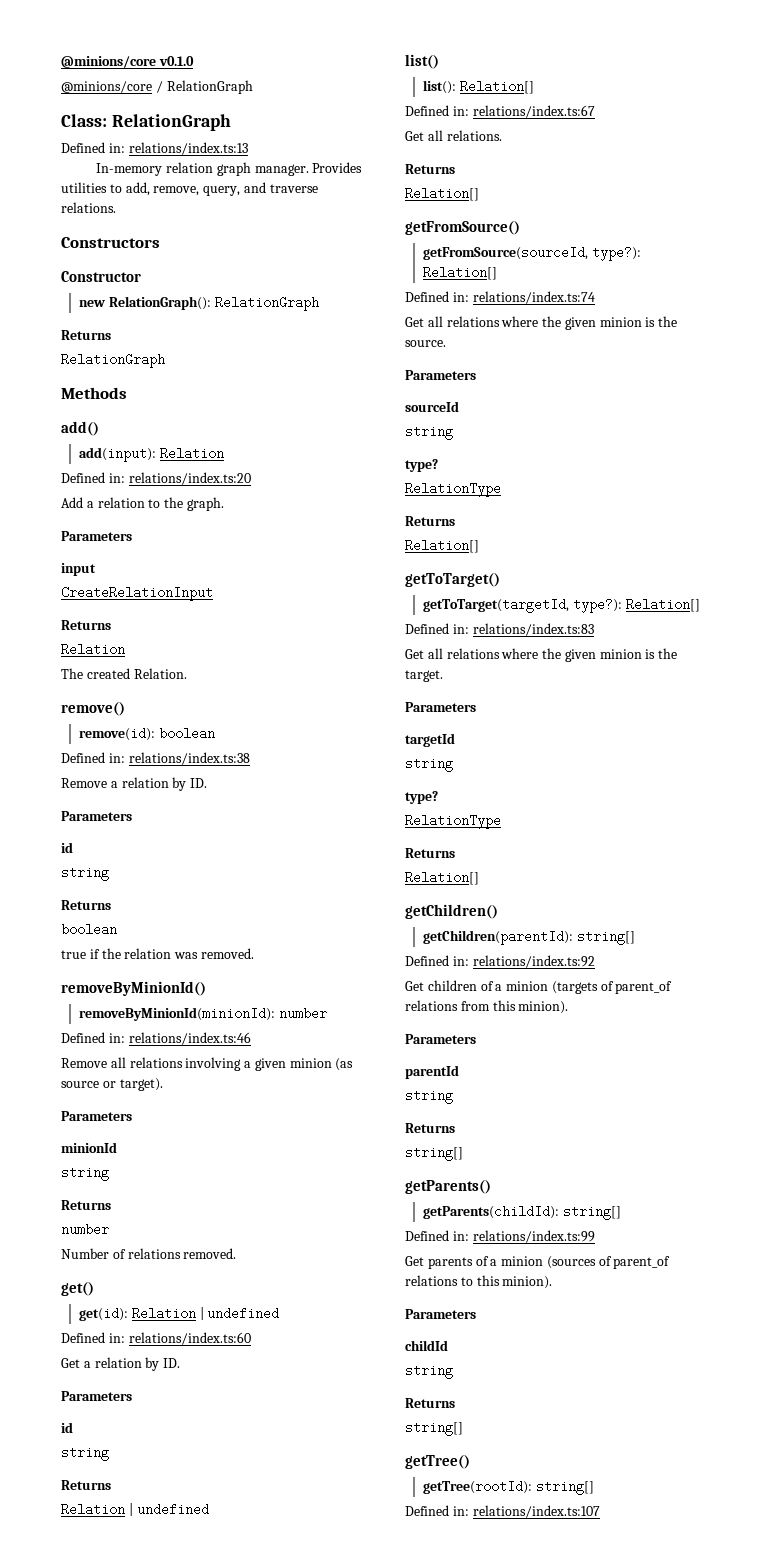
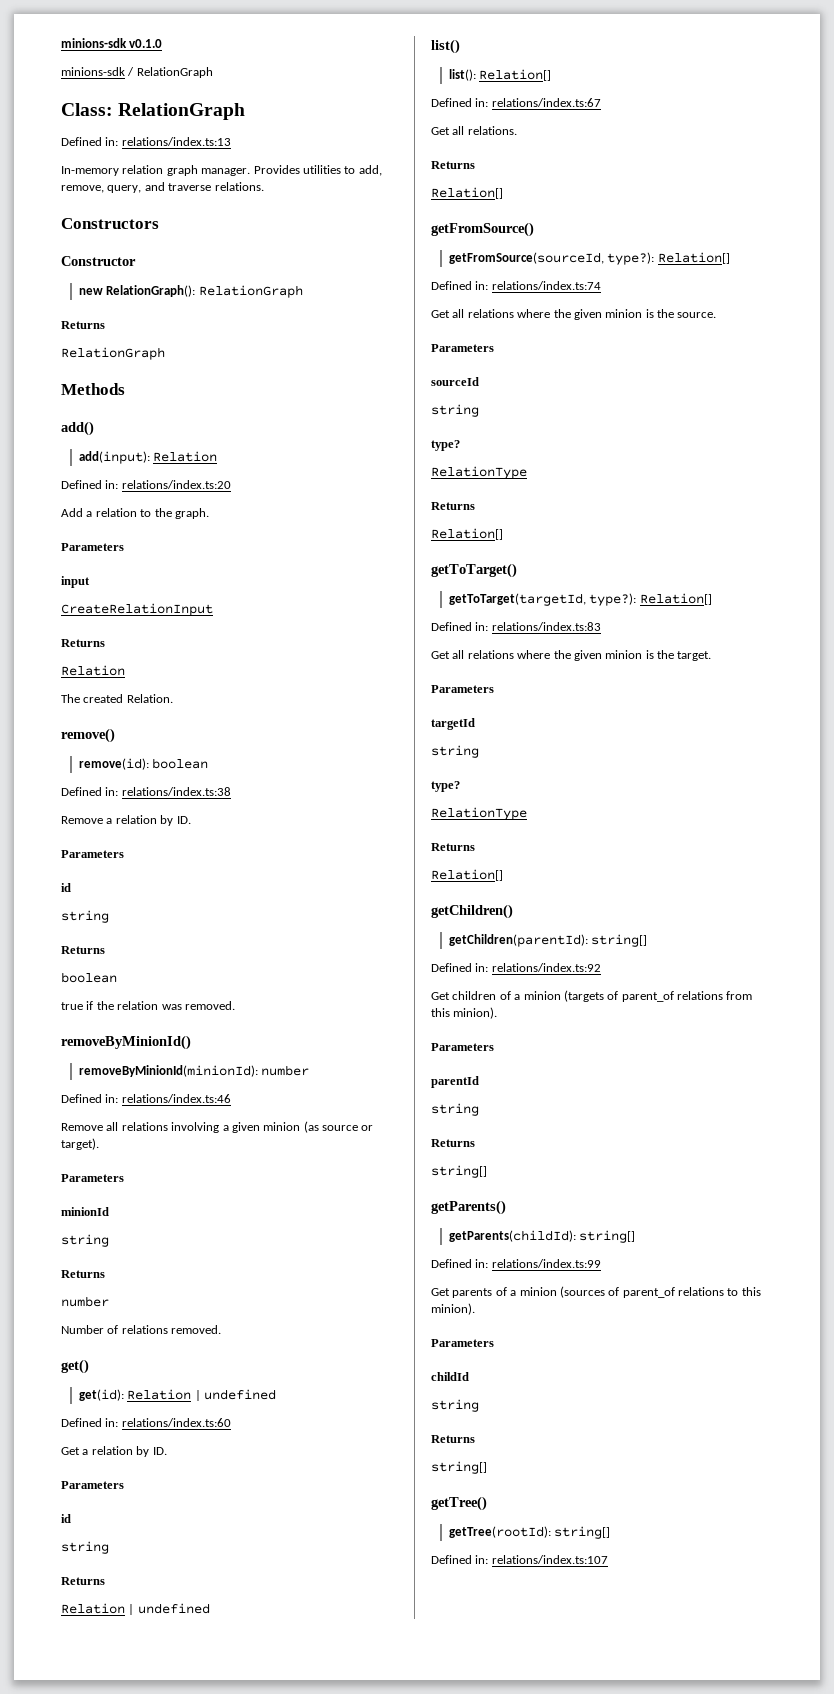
[61,56,156,68] @minions/core -> [61,38,127,48] minions-sdk
[61,81,152,93] @minions/core -> [61,67,125,76] minions-sdk

